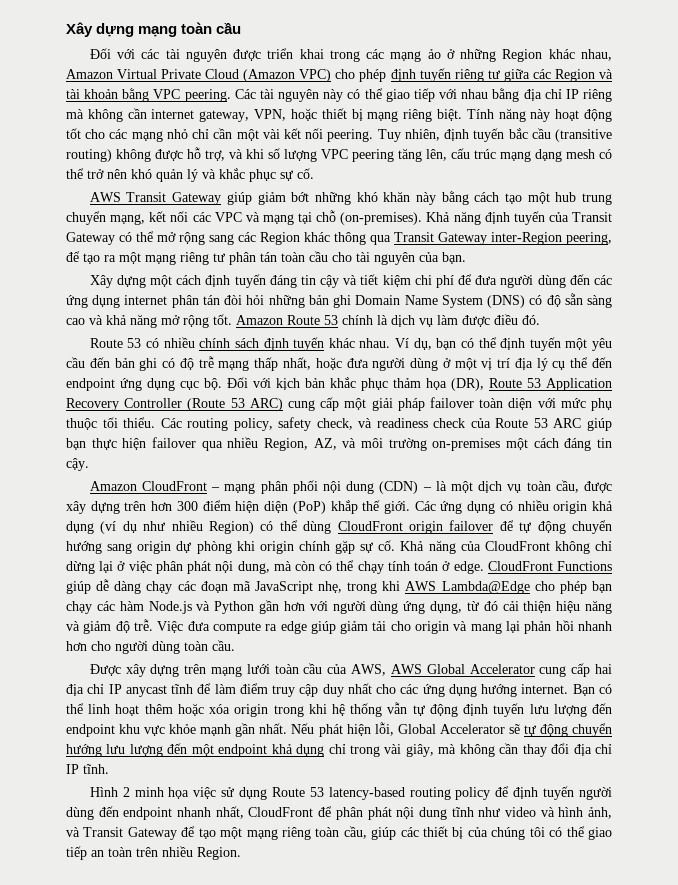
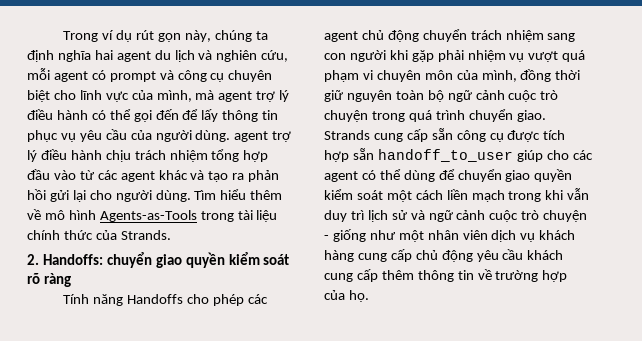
[66,22,242,37] [89,48,613,62] [66,68,613,82] [66,88,612,102] [66,108,612,122] [66,128,613,142] [66,147,612,162] [66,168,314,182] [89,191,613,205] [66,210,612,225] [66,231,612,245] [66,251,466,265] [89,274,613,288] [66,293,613,308] [66,314,540,328] [89,337,613,351] [66,356,612,371] [66,377,612,391] [66,397,612,411] [66,417,613,431] [66,437,613,451] [66,458,89,471] [89,480,613,494] [66,500,613,514] [66,520,612,534] [66,540,612,554] [66,560,613,574] [66,579,612,594] [66,600,612,614] [66,619,613,634] [66,640,235,654] [89,663,612,677] [66,683,612,697] [66,702,612,717] [66,722,612,737] [66,743,613,757] [66,764,109,774] [89,786,612,800] [66,806,612,820] [66,826,613,840] [66,846,241,860] Xây dựng mạng toàn cầu // Đối với các tài nguyên được triển khai trong các mạng ảo ở những Region khác nhau, Amazon Virtual Private Cloud (Amazon VPC) cho phép định tuyến riêng tư giữa các Region và tài khoản bằng VPC peering. Các tài nguyên này có thể giao tiếp với nhau bằng địa chỉ IP riêng mà không cần internet gateway, VPN, hoặc thiết bị mạng riêng biệt. Tính năng này hoạt động tốt cho các mạng nhỏ chỉ cần một vài kết nối peering. Tuy nhiên, định tuyến bắc cầu (transitive routing) không được hỗ trợ, và khi số lượng VPC peering tăng lên, cấu trúc mạng dạng mesh có thể trở nên khó quản lý và khắc phục sự cố. // AWS Transit Gateway giúp giảm bớt những khó khăn này bằng cách tạo một hub trung chuyển mạng, kết nối các VPC và mạng tại chỗ (on-premises). Khả năng định tuyến của Transit Gateway có thể mở rộng sang các Region khác thông qua Transit Gateway inter-Region peering, để tạo ra một mạng riêng tư phân tán toàn cầu cho tài nguyên của bạn. // Xây dựng một cách định tuyến đáng tin cậy và tiết kiệm chi phí để đưa người dùng đến các ứng dụng internet phân tán đòi hỏi những bản ghi Domain Name System (DNS) có độ sẵn sàng cao và khả năng mở rộng tốt. Amazon Route 53 chính là dịch vụ làm được điều đó. // Route 53 có nhiều chính sách định tuyến khác nhau. Ví dụ, bạn có thể định tuyến một yêu cầu đến bản ghi có độ trễ mạng thấp nhất, hoặc đưa người dùng ở một vị trí địa lý cụ thể đến endpoint ứng dụng cục bộ. Đối với kịch bản khắc phục thảm họa (DR), Route 53 Application Recovery Controller (Route 53 ARC) cung cấp một giải pháp failover toàn diện với mức phụ thuộc tối thiểu. Các routing policy, safety check, và readiness check của Route 53 ARC giúp bạn thực hiện failover qua nhiều Region, AZ, và môi trường on-premises một cách đáng tin cậy. // Amazon CloudFront – mạng phân phối nội dung (CDN) – là một dịch vụ toàn cầu, được xây dựng trên hơn 300 điểm hiện diện (PoP) khắp thế giới. Các ứng dụng có nhiều origin khả dụng (ví dụ như nhiều Region) có thể dùng CloudFront origin failover để tự động chuyển hướng sang origin dự phòng khi origin chính gặp sự cố. Khả năng của CloudFront không chỉ dừng lại ở việc phân phát nội dung, mà còn có thể chạy tính toán ở edge. CloudFront Functions giúp dễ dàng chạy các đoạn mã JavaScript nhẹ, trong khi AWS Lambda@Edge cho phép bạn chạy các hàm Node.js và Python gần hơn với người dùng ứng dụng, từ đó cải thiện hiệu năng và giảm độ trễ. Việc đưa compute ra edge giúp giảm tải cho origin và mang lại phản hồi nhanh hơn cho người dùng toàn cầu. // Được xây dựng trên mạng lưới toàn cầu của AWS, AWS Global Accelerator cung cấp hai địa chỉ IP anycast tĩnh để làm điểm truy cập duy nhất cho các ứng dụng hướng internet. Bạn có thể linh hoạt thêm hoặc xóa origin trong khi hệ thống vẫn tự động định tuyến lưu lượng đến endpoint khu vực khỏe mạnh gần nhất. Nếu phát hiện lỗi, Global Accelerator sẽ tự động chuyển hướng lưu lượng đến một endpoint khả dụng chỉ trong vài giây, mà không cần thay đổi địa chỉ IP tĩnh. // Hình 2 minh họa việc sử dụng Route 53 latency-based routing policy để định tuyến người dùng đến endpoint nhanh nhất, CloudFront để phân phát nội dung tĩnh như video và hình ảnh, và Transit Gateway để tạo một mạng riêng toàn cầu, giúp các thiết bị của chúng tôi có thể giao tiếp an toàn trên nhiều Region. -> [63,30,268,42] [27,50,289,62] [27,68,273,82] [27,90,290,102] [27,109,279,122] [27,129,292,142] [27,149,269,162] [27,169,280,182] [27,189,283,202] [27,209,278,222] [27,230,171,240] [27,252,290,268] [27,273,71,287] [63,294,269,306] [324,29,576,42] [324,50,586,62] [324,69,581,82] [324,90,559,102] [324,109,546,122] [324,128,566,142] [324,148,593,162] [324,169,573,182] [324,188,590,202] [324,210,588,222] [324,229,576,242] [324,249,564,262] [324,269,568,282] [324,290,369,302] Trong ví dụ rút gọn này, chúng ta định nghĩa hai agent du lịch và nghiên cứu, mỗi agent có prompt và công cụ chuyên biệt cho lĩnh vực của mình, mà agent trợ lý điều hành có thể gọi đến để lấy thông tin phục vụ yêu cầu của người dùng. agent trợ lý điều hành chịu trách nhiệm tổng hợp đầu vào từ các agent khác và tạo ra phản hồi gửi lại cho người dùng. Tìm hiểu thêm về mô hình Agents-as-Tools trong tài liệu chính thức của Strands. // 2. Handoffs: chuyển giao quyền kiểm soát rõ ràng // Tính năng Handoffs cho phép các agent chủ động chuyển trách nhiệm sang con người khi gặp phải nhiệm vụ vượt quá phạm vi chuyên môn của mình, đồng thời giữ nguyên toàn bộ ngữ cảnh cuộc trò chuyện trong quá trình chuyển giao. Strands cung cấp sẵn công cụ được tích hợp sẵn handoff_to_user giúp cho các agent có thể dùng để chuyển giao quyền kiểm soát một cách liền mạch trong khi vẫn duy trì lịch sử và ngữ cảnh cuộc trò chuyện - giống như một nhân viên dịch vụ khách hàng cung cấp chủ động yêu cầu khách cung cấp thêm thông tin về trường hợp của họ.

